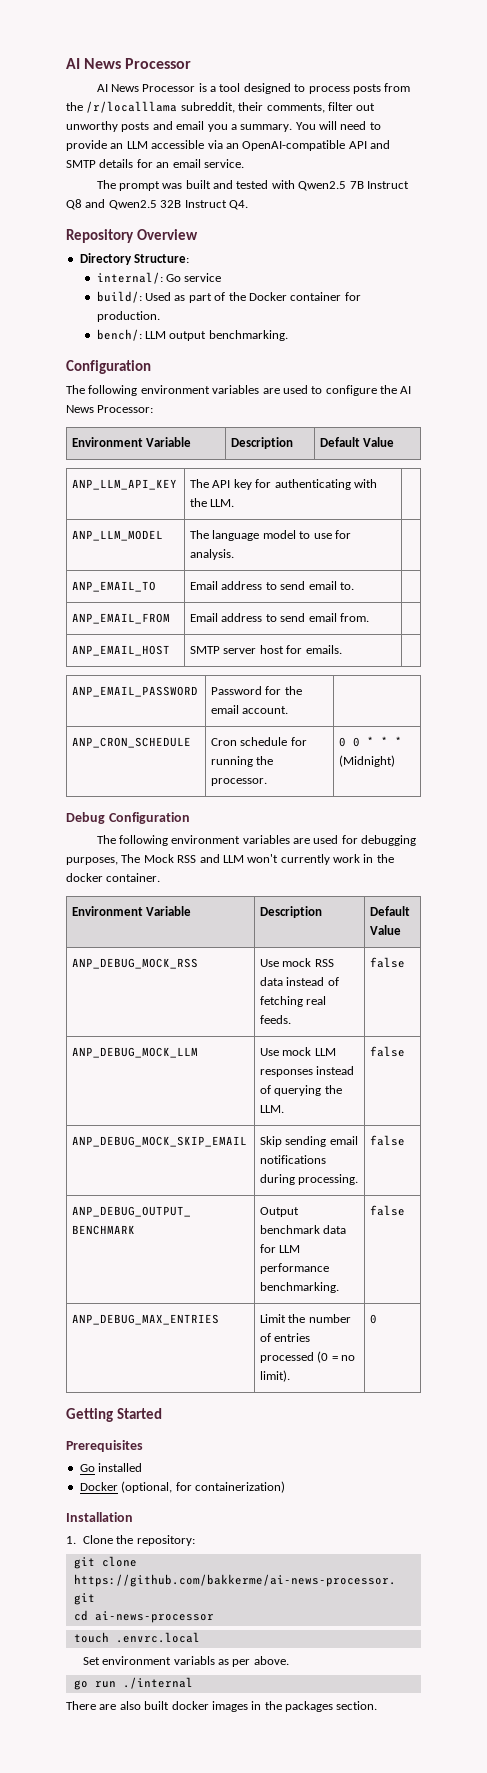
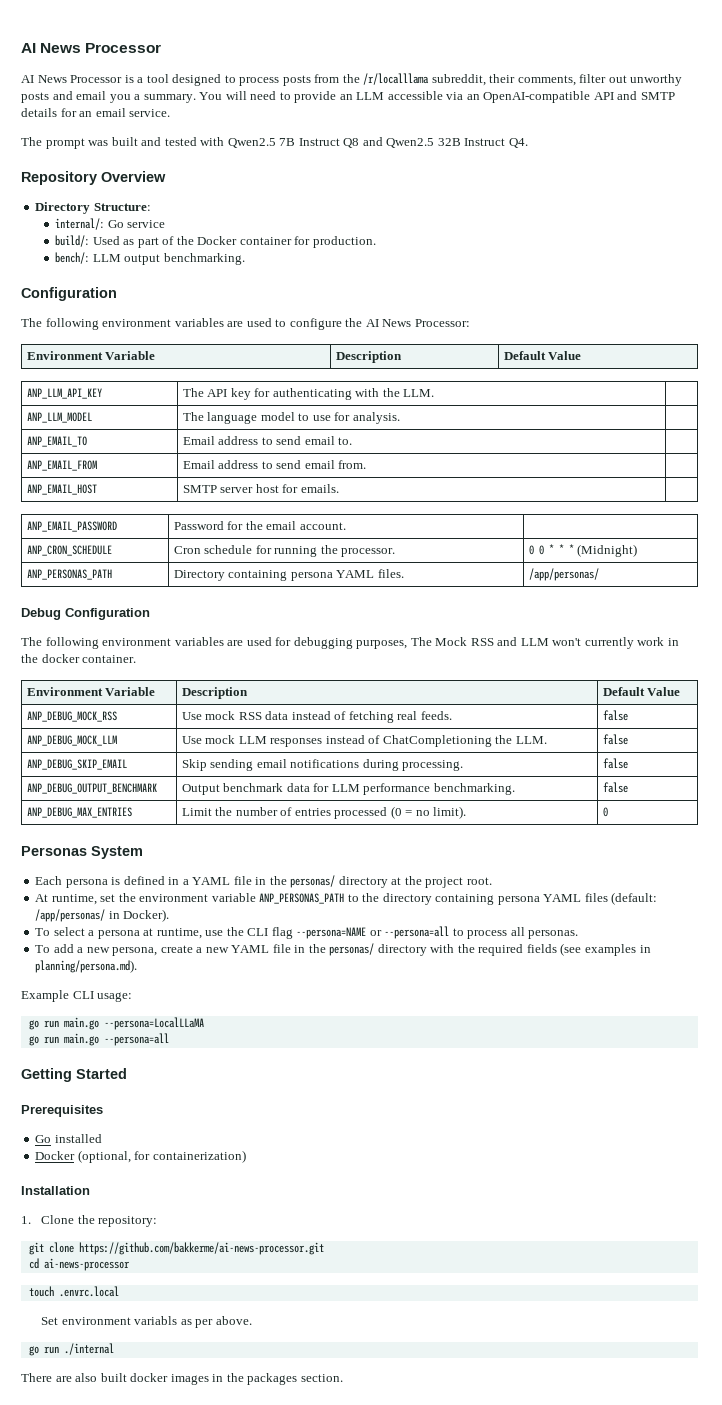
(396, 761) none -> [26,569,112,580] [173,569,404,581] [528,568,599,581] // ANP_PERSONAS_PATH | Directory containing persona YAML files. | /app/personas/
[274,1085,322,1096] querying -> [382,735,492,747] ChatCompletioning
[72,1136,248,1147] ANP_DEBUG_MOCK_SKIP_EMAIL -> [26,759,127,770] ANP_DEBUG_SKIP_EMAIL
(378, 1319) none -> [21,846,143,859] [35,875,492,888] [35,892,658,905] [35,909,170,922] [35,926,579,939] [35,943,651,956] [35,960,138,973] [21,990,133,1002] [28,1017,204,1030] [28,1033,169,1046] // Personas System // Each persona is defined in a YAML file in the personas/ directory at the project root. // At runtime, set the environment variable ANP_PERSONAS_PATH to the directory containing persona YAML files (default: /app/personas/ in Docker). // To select a persona at runtime, use the CLI flag --persona=NAME or --persona=all to process all personas. // To add a new persona, create a new YAML file in the personas/ directory with the required fields (see examples in planning/persona.md). // Example CLI usage: // go run main.go --persona=LocalLLaMA // go run main.go --persona=all

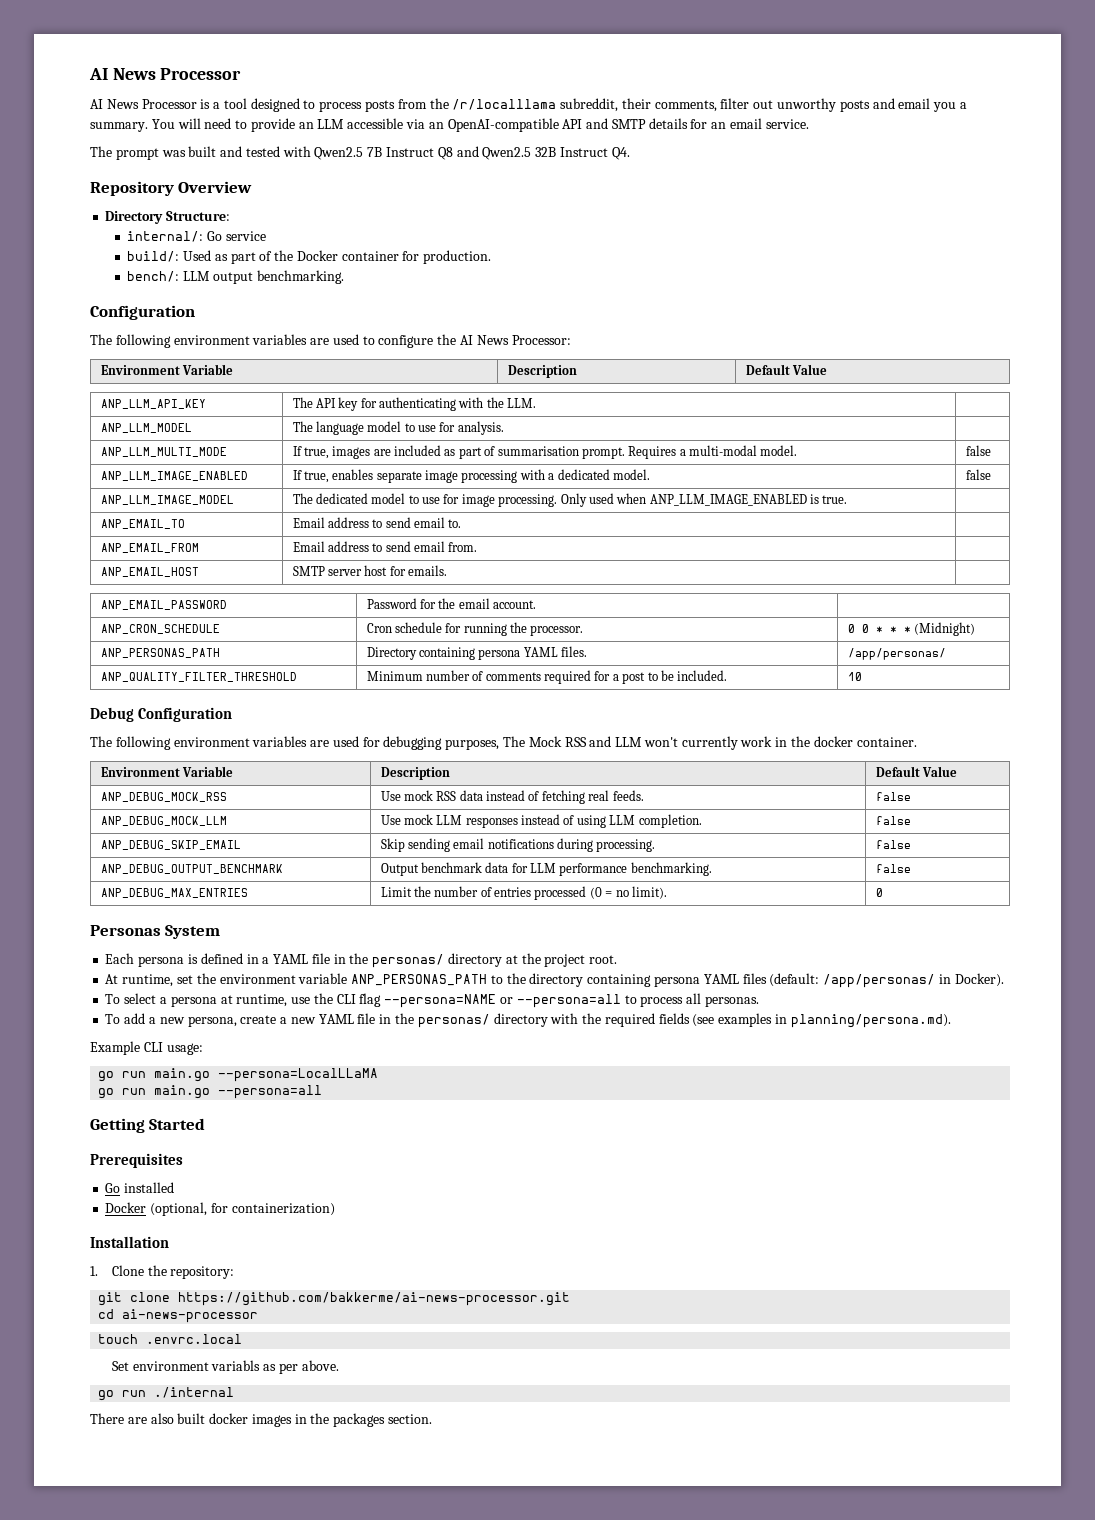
(400, 418) none -> [100,447,227,457] [292,445,798,459] [965,445,991,456] [100,471,248,481] [292,469,650,483] [965,469,991,480] [100,495,234,505] [292,493,848,507] // ANP_LLM_MULTI_MODE | If true, images are included as part of summarisation prompt. Requires a multi-modal model. | false // ANP_LLM_IMAGE_ENABLED | If true, enables separate image processing with a dedicated model. | false // ANP_LLM_IMAGE_MODEL | The dedicated model to use for image processing. Only used when ANP_LLM_IMAGE_ENABLED is true. |
(599, 574) none -> [100,672,297,682] [366,670,728,684] [847,672,862,681] // ANP_QUALITY_FILTER_THRESHOLD | Minimum number of comments required for a post to be included. | 10
[382,735,547,747] ChatCompletioning the LLM. -> [576,814,702,828] using LLM completion.

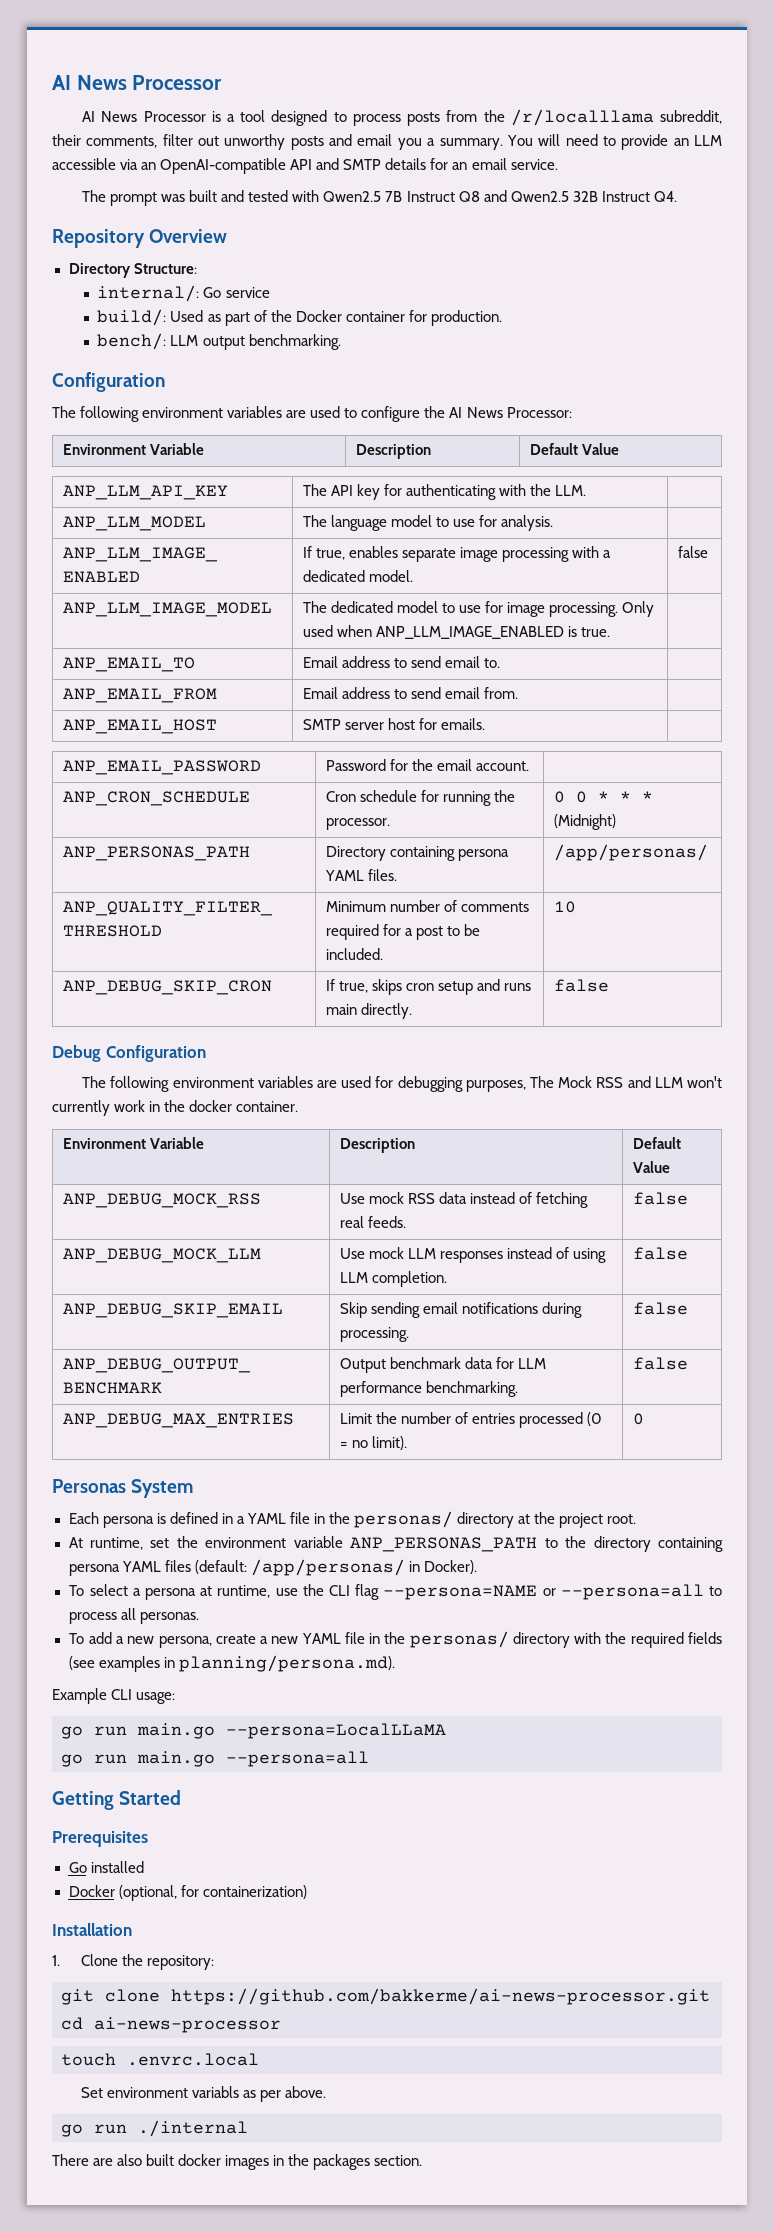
[100,447,227,457] [292,445,798,459] [965,445,991,456] // ANP_LLM_MULTI_MODE | If true, images are included as part of summarisation prompt. Requires a multi-modal model. | false -> (554, 523) none
(862, 676) none -> [63,980,273,995] [326,979,532,995] [326,1003,413,1019] [554,979,610,992] // ANP_DEBUG_SKIP_CRON | If true, skips cron setup and runs main directly. | false

